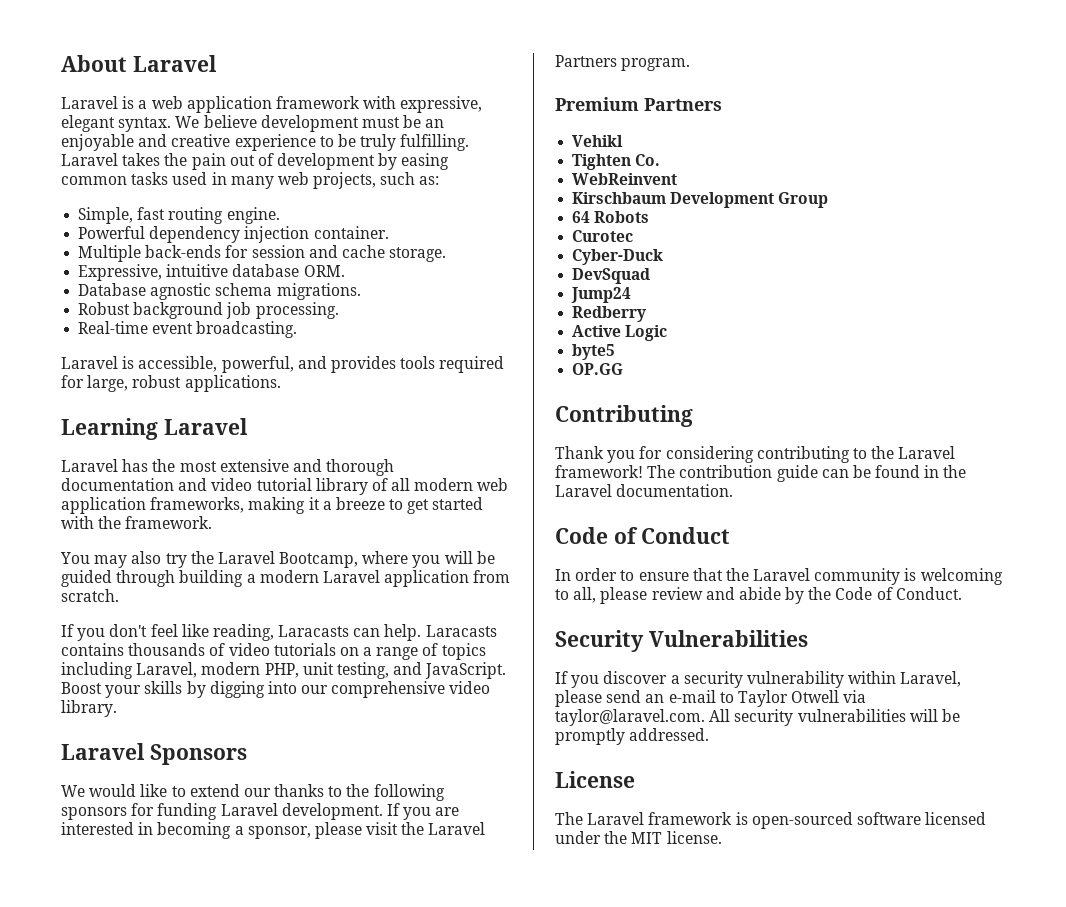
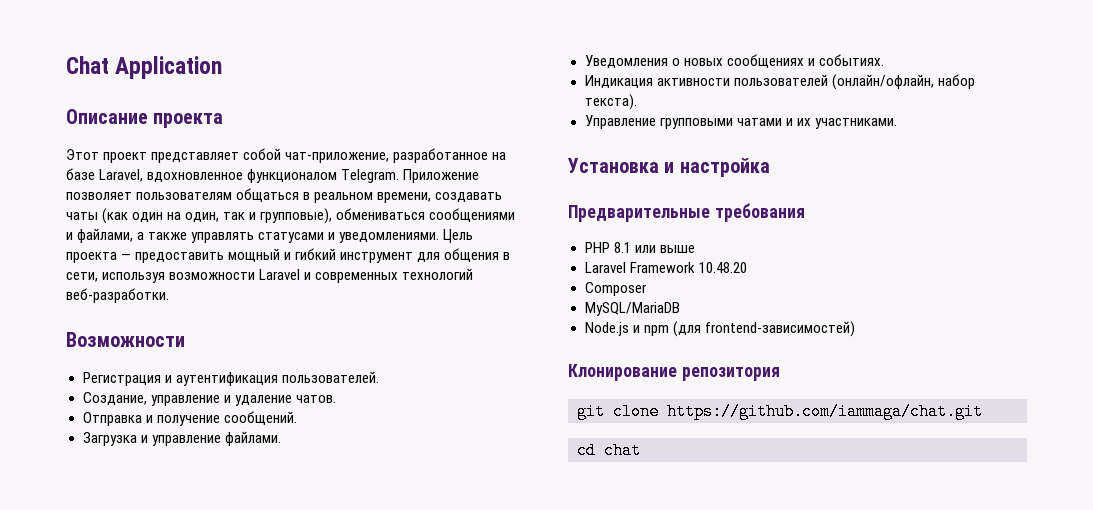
[61,55,217,72] [61,96,483,113] [61,115,445,132] [61,134,470,151] [61,153,450,170] [61,172,440,189] [78,207,280,224] [78,226,389,243] [78,245,447,262] [78,264,345,281] [78,283,361,300] [78,302,339,319] [78,321,298,338] [61,356,505,373] [61,375,281,392] [61,418,248,440] [61,459,395,476] [61,478,509,495] [61,497,484,514] [61,516,213,529] [60,551,495,568] [61,570,511,587] [61,589,119,602] [61,624,497,641] [61,643,486,660] [61,662,507,679] [61,681,491,698] [61,700,117,717] [61,743,247,765] [61,784,445,801] [61,803,460,820] [61,822,486,839] [555,55,691,71] [555,97,722,111] [572,135,624,147] [572,154,661,170] [572,173,678,185] [572,192,829,208] [572,211,650,223] [572,230,634,242] [572,249,664,265] [572,268,651,284] [571,287,632,303] [572,306,647,322] [572,325,668,341] [572,344,616,360] [572,363,624,375] [555,405,693,427] [555,446,956,463] [555,465,967,482] [555,484,734,497] [555,527,731,544] [555,568,1003,585] [555,587,962,604] [555,630,808,652] [555,671,962,688] [555,690,867,707] [555,709,960,726] [555,728,710,745] [555,771,635,788] [555,812,987,829] [555,831,722,844] About Laravel // Laravel is a web application framework with expressive, elegant syntax. We believe development must be an enjoyable and creative experience to be truly fulfilling. Laravel takes the pain out of development by easing common tasks used in many web projects, such as: // Simple, fast routing engine. // Powerful dependency injection container. // Multiple back-ends for session and cache storage. // Expressive, intuitive database ORM. // Database agnostic schema migrations. // Robust background job processing. // Real-time event broadcasting. // Laravel is accessible, powerful, and provides tools required for large, robust applications. // Learning Laravel // Laravel has the most extensive and thorough documentation and video tutorial library of all modern web application frameworks, making it a breeze to get started with the framework. // You may also try the Laravel Bootcamp, where you will be guided through building a modern Laravel application from scratch. // If you don't feel like reading, Laracasts can help. Laracasts contains thousands of video tutorials on a range of topics including Laravel, modern PHP, unit testing, and JavaScript. Boost your skills by digging into our comprehensive video library. // Laravel Sponsors // We would like to extend our thanks to the following sponsors for funding Laravel development. If you are interested in becoming a sponsor, please visit the Laravel Partners program. // Premium Partners // Vehikl // Tighten Co. // WebReinvent // Kirschbaum Development Group // 64 Robots // Curotec // Cyber-Duck // DevSquad // Jump24 // Redberry // Active Logic // byte5 // OP.GG // Contributing // Thank you for considering contributing to the Laravel framework! The contribution guide can be found in the Laravel documentation. // Code of Conduct // In order to ensure that the Laravel community is welcoming to all, please review and abide by the Code of Conduct. // Security Vulnerabilities // If you discover a security vulnerability within Laravel, please send an e-mail to Taylor Otwell via taylor@laravel.com. All security vulnerabilities will be promptly addressed. // License // The Laravel framework is open-sourced software licensed under the MIT license. -> [66,56,223,79] [66,109,224,128] [66,148,507,163] [66,168,480,183] [66,188,503,203] [66,208,516,224] [66,228,474,243] [66,248,511,263] [66,268,474,283] [66,288,169,303] [66,332,185,347] [82,371,379,386] [82,392,336,406] [82,411,297,426] [82,431,281,446] [584,54,884,68] [584,74,975,90] [584,94,637,110] [584,115,897,129] [567,158,770,177] [568,203,805,222] [584,242,695,253] [584,262,747,273] [584,282,647,296] [584,302,680,316] [584,321,855,337] [568,364,780,381] [577,403,983,420] [577,442,641,459] Chat Application // Описание проекта // Этот проект представляет собой чат-приложение, разработанное на базе Laravel, вдохновленное функционалом Telegram. Приложение позволяет пользователям общаться в реальном времени, создавать чаты (как один на один, так и групповые), обмениваться сообщениями и файлами, а также управлять статусами и уведомлениями. Цель проекта — предоставить мощный и гибкий инструмент для общения в сети, используя возможности Laravel и современных технологий веб-разработки. // Возможности // Регистрация и аутентификация пользователей. // Создание, управление и удаление чатов. // Отправка и получение сообщений. // Загрузка и управление файлами. // Уведомления о новых сообщениях и событиях. // Индикация активности пользователей (онлайн/офлайн, набор текста). // Управление групповыми чатами и их участниками. // Установка и настройка // Предварительные требования // PHP 8.1 или выше // Laravel Framework 10.48.20 // Composer // MySQL/MariaDB // Node.js и npm (для frontend-зависимостей) // Клонирование репозитория // git clone https://github.com/iammaga/chat.git // cd chat

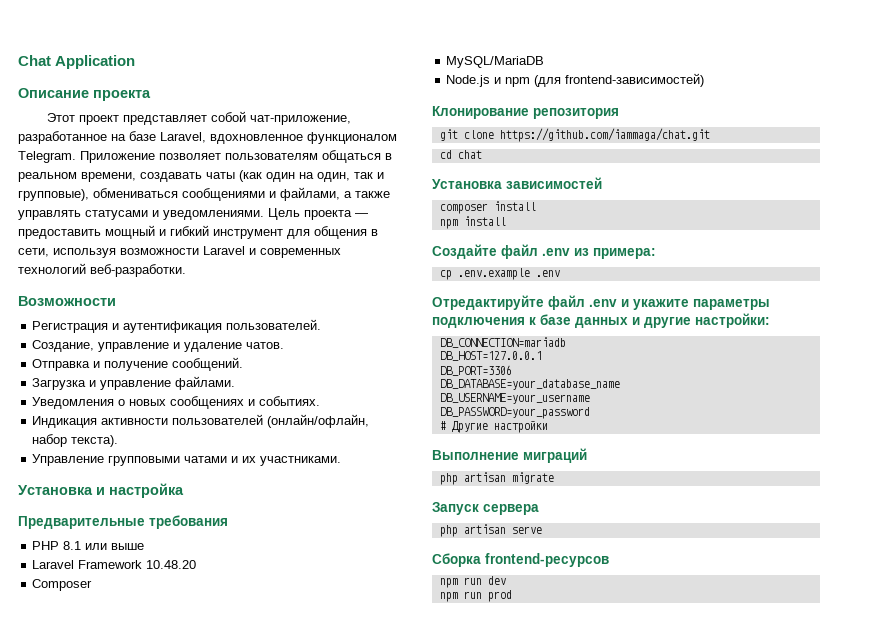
(641, 450) none -> [432,177,602,189] [439,201,536,214] [439,216,506,229] [432,244,656,259] [439,268,560,280] [432,295,770,310] [432,313,770,328] [439,337,566,348] [439,351,542,361] [439,365,512,376] [439,379,620,390] [439,393,590,404] [439,407,590,419] [439,421,548,433] [432,448,587,463] [439,472,554,485] [432,502,539,515] [439,524,542,537] [432,553,609,567] [439,576,506,588] [439,590,512,602] // Установка зависимостей // composer install // npm install // Создайте файл .env из примера: // cp .env.example .env // Отредактируйте файл .env и укажите параметры подключения к базе данных и другие настройки: // DB_CONNECTION=mariadb // DB_HOST=127.0.0.1 // DB_PORT=3306 // DB_DATABASE=your_database_name // DB_USERNAME=your_username // DB_PASSWORD=your_password // # Другие настройки // Выполнение миграций // php artisan migrate // Запуск сервера // php artisan serve // Сборка frontend-ресурсов // npm run dev // npm run prod

